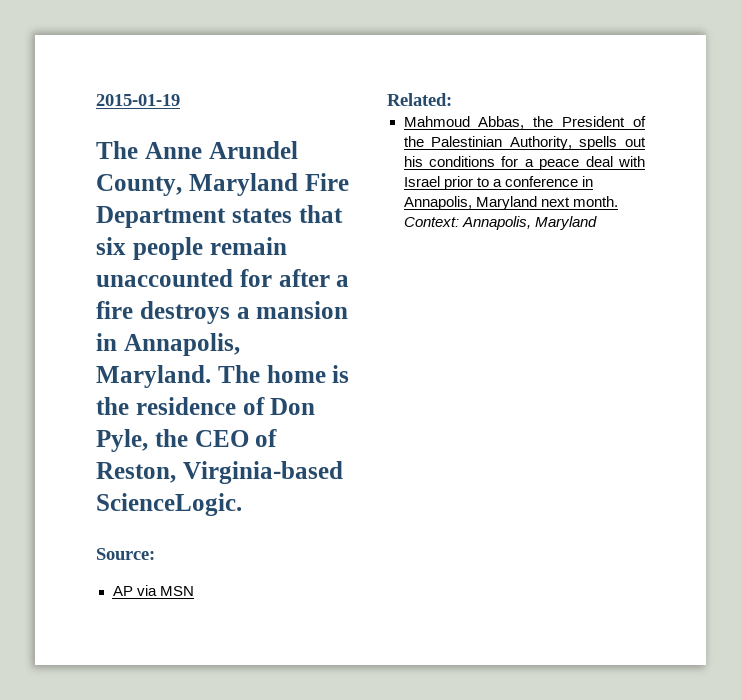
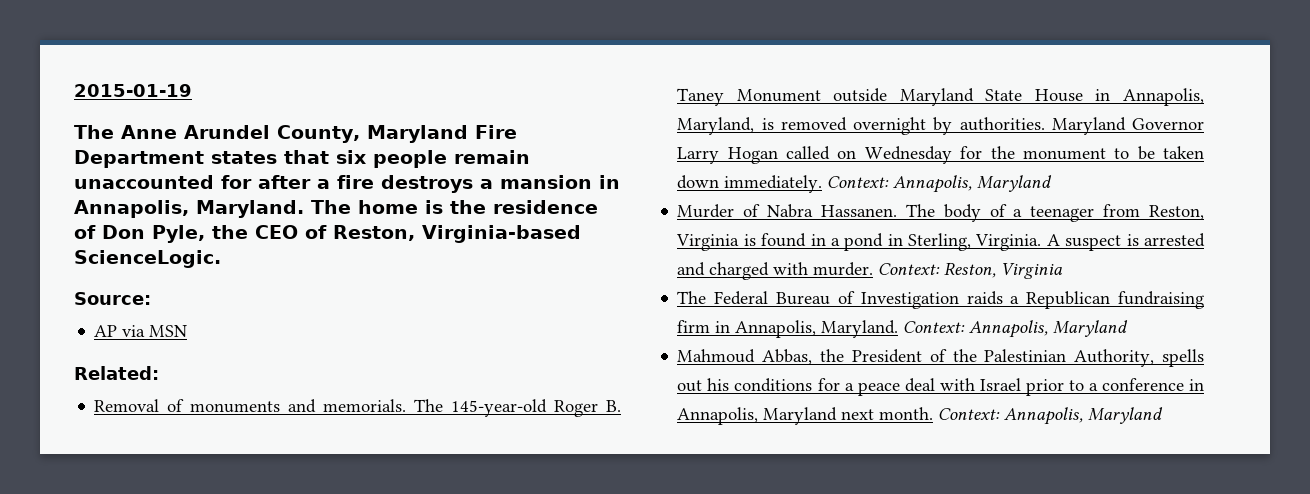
(452, 99) none -> [94,399,621,417] [677,88,1204,106] [677,117,1204,135] [677,146,1204,164] [677,175,1053,193] [677,204,1204,222] [676,233,1205,251] [677,262,1064,280] [677,291,1204,309] [677,320,1129,338] // Removal of monuments and memorials. The 145-year-old Roger B. Taney Monument outside Maryland State House in Annapolis, Maryland, is removed overnight by authorities. Maryland Governor Larry Hogan called on Wednesday for the monument to be taken down immediately. Context: Annapolis, Maryland // Murder of Nabra Hassanen. The body of a teenager from Reston, Virginia is found in a pond in Sterling, Virginia. A suspect is arrested and charged with murder. Context: Reston, Virginia // The Federal Bureau of Investigation raids a Republican fundraising firm in Annapolis, Maryland. Context: Annapolis, Maryland

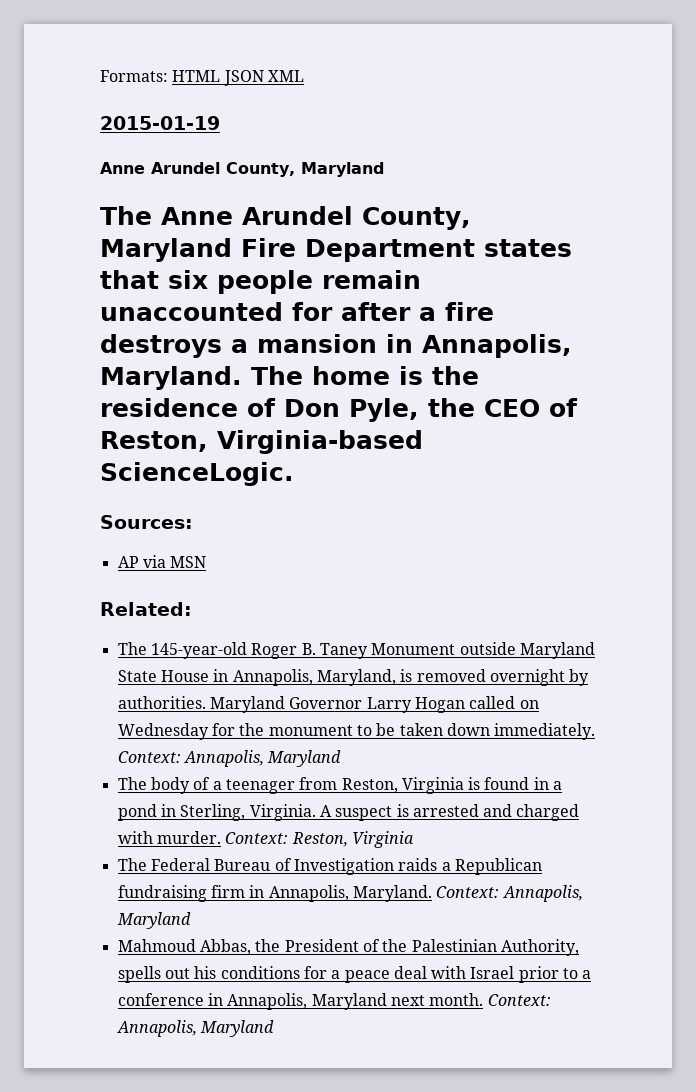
[74,84,192,97] 2015-01-19 -> [100,70,304,86] [100,116,220,130] [100,162,384,177] Formats: HTML JSON XML // 2015-01-19 // Anne Arundel County, Maryland
[74,292,151,305] Source: -> [100,515,193,529] Sources:
[94,399,407,413] Removal of monuments and memorials. -> (192, 609) none
[677,204,897,218] Murder of Nabra Hassanen. -> (342, 758) none

